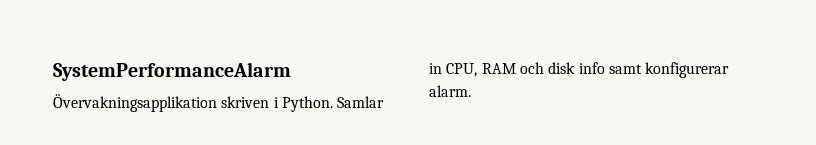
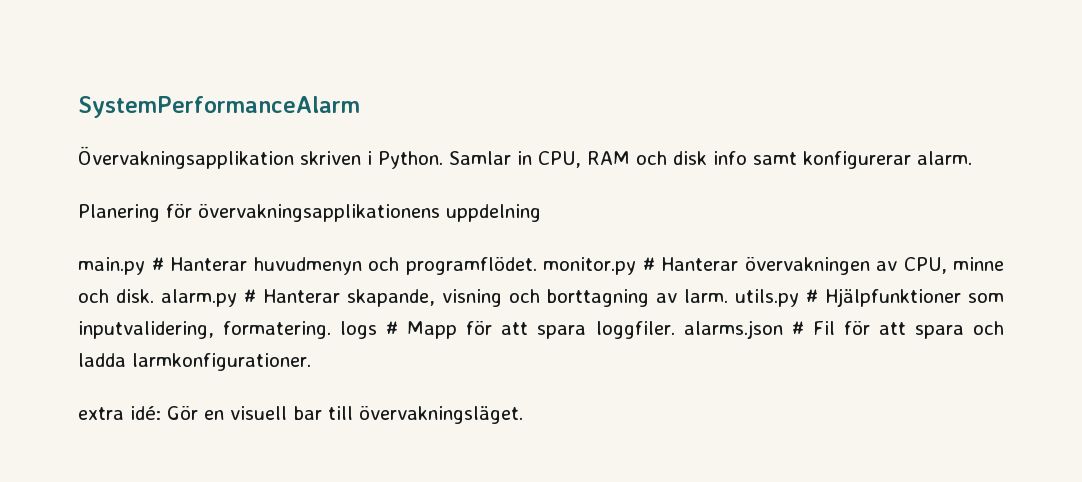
(471, 91) none -> [78,203,541,222] [78,256,1005,275] [78,288,1005,307] [78,320,1005,339] [78,353,311,371] [78,405,523,424] // Planering för övervakningsapplikationens uppdelning // main.py # Hanterar huvudmenyn och programflödet. monitor.py # Hanterar övervakningen av CPU, minne och disk. alarm.py # Hanterar skapande, visning och borttagning av larm. utils.py # Hjälpfunktioner som inputvalidering, formatering. logs # Mapp för att spara loggfiler. alarms.json # Fil för att spara och ladda larmkonfigurationer. // extra idé: Gör en visuell bar till övervakningsläget.

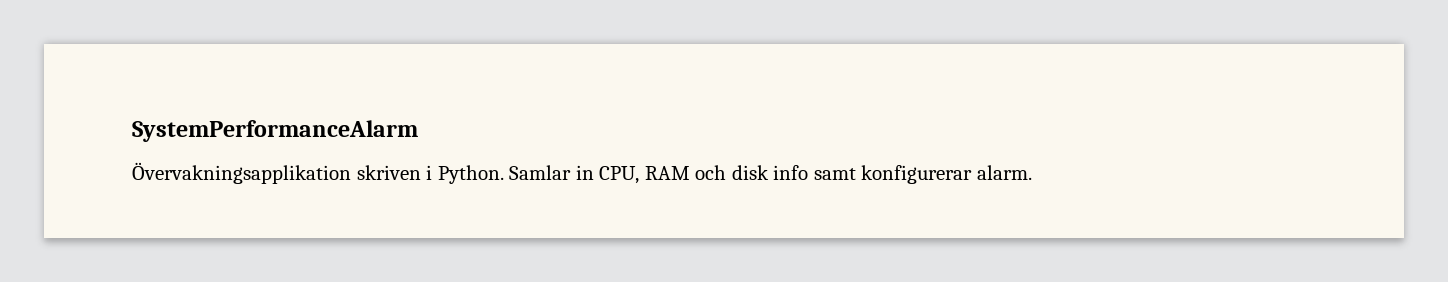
[78,203,541,222] [78,256,1005,275] [78,288,1005,307] [78,320,1005,339] [78,353,311,371] [78,405,523,424] // Planering för övervakningsapplikationens uppdelning // main.py # Hanterar huvudmenyn och programflödet. monitor.py # Hanterar övervakningen av CPU, minne och disk. alarm.py # Hanterar skapande, visning och borttagning av larm. utils.py # Hjälpfunktioner som inputvalidering, formatering. logs # Mapp för att spara loggfiler. alarms.json # Fil för att spara och ladda larmkonfigurationer. // extra idé: Gör en visuell bar till övervakningsläget. -> (1032, 172) none

